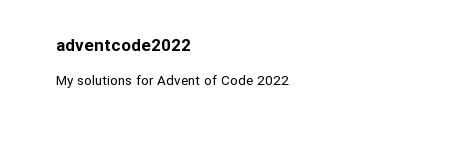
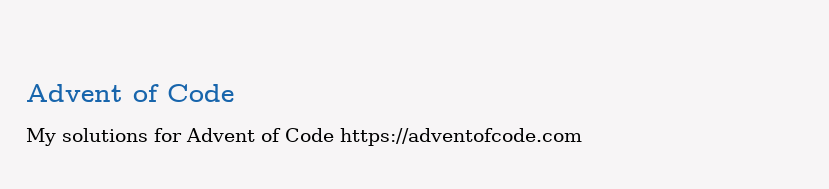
[56,39,191,51] adventcode2022 -> [26,84,234,102] Advent of Code
[257,76,289,85] 2022 -> [340,128,582,146] https://adventofcode.com

